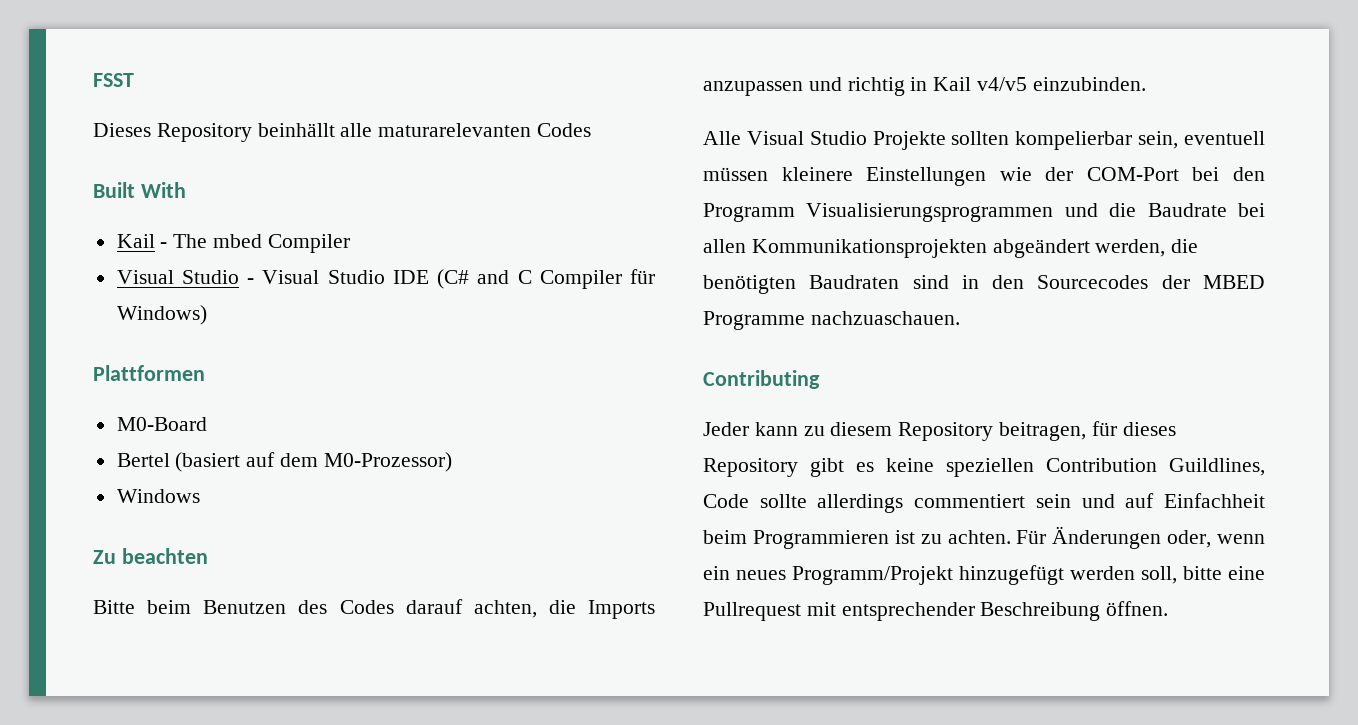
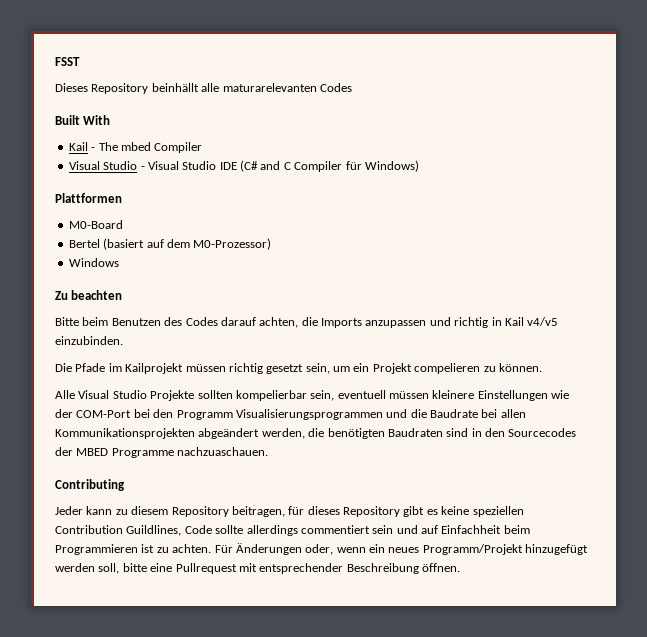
(1146, 84) none -> [55,363,542,374] // Die Pfade im Kailprojekt müssen richtig gesetzt sein, um ein Projekt compelieren zu können.

